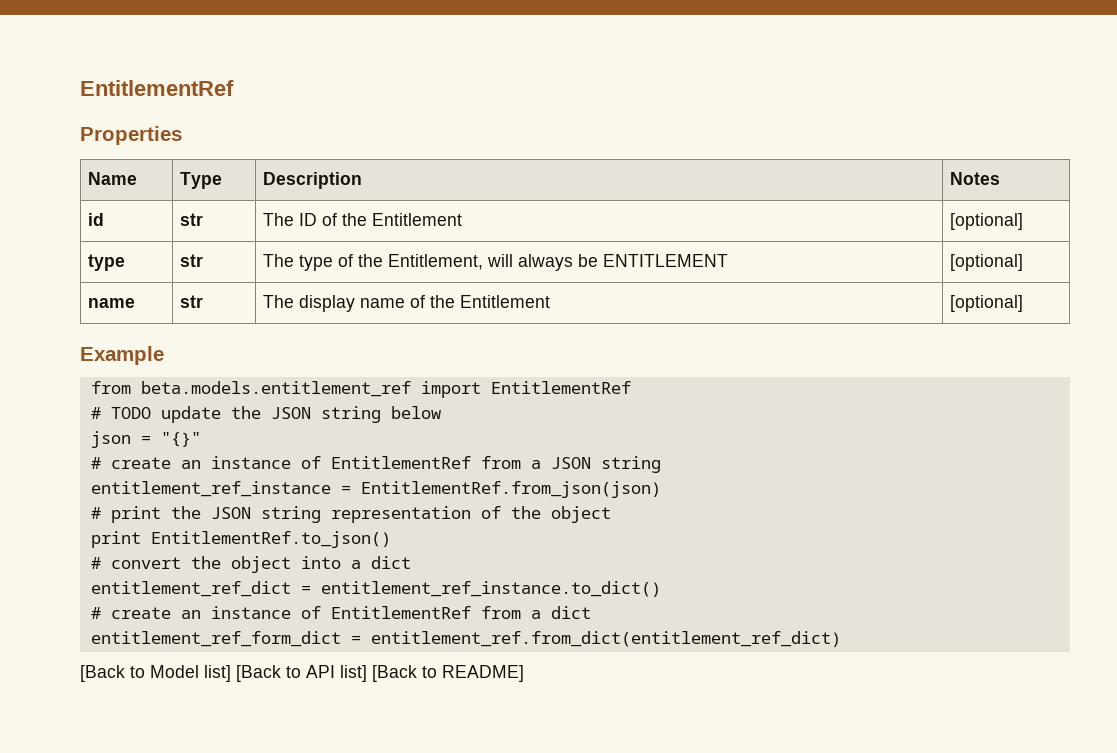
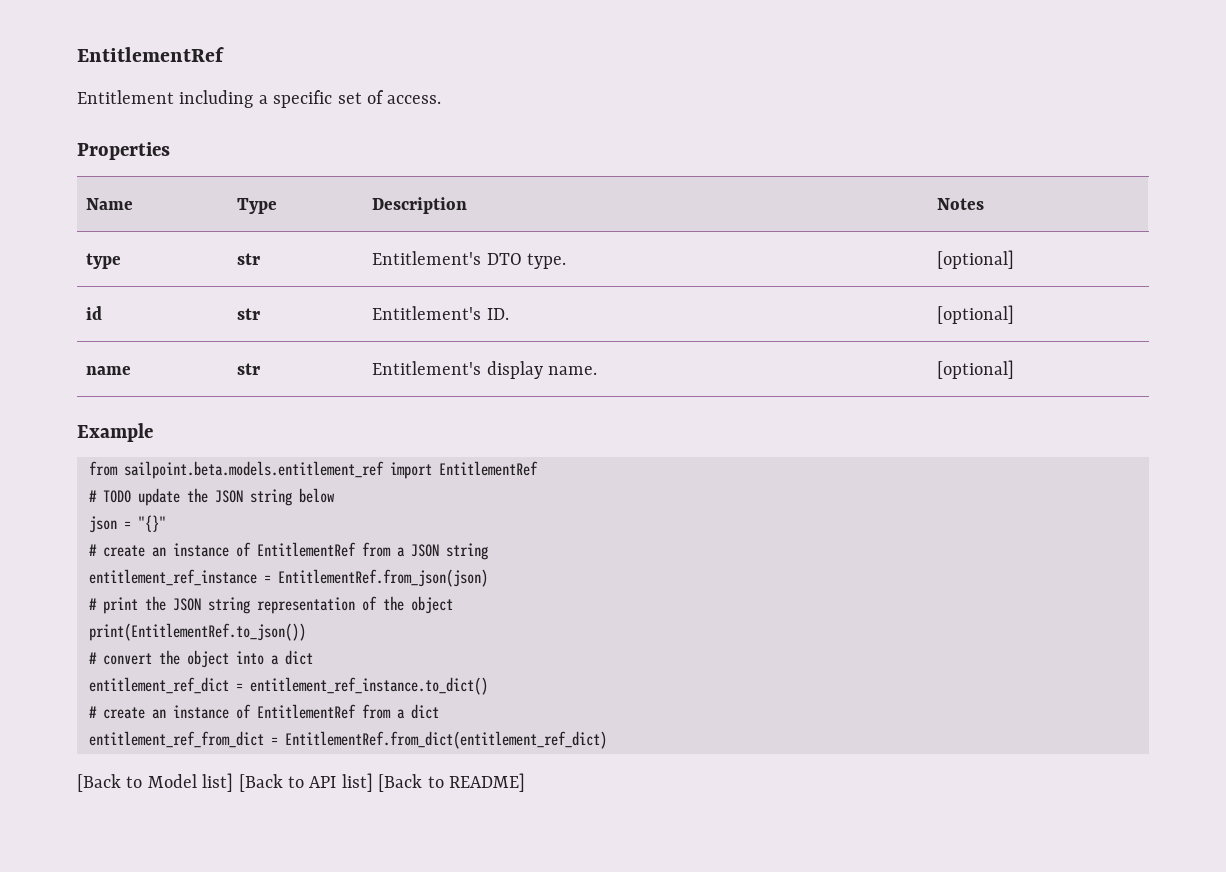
[80,80,234,96] EntitlementRef -> [77,47,224,62] [77,90,442,108] EntitlementRef // Entitlement including a specific set of access.
[88,213,105,226] [180,213,204,226] [263,213,463,226] [950,213,1024,230] [88,254,126,271] [180,254,204,267] [263,254,729,271] [950,254,1024,271] [88,298,136,308] [180,295,204,308] [263,295,551,312] id | str | The ID of the Entitlement | [optional] // type | str | The type of the Entitlement, will always be ENTITLEMENT | [optional] // name | str | The display name of the Entitlement -> [86,253,122,269] [237,253,261,265] [372,251,566,269] [937,250,1015,269] [86,306,103,320] [237,308,261,320] [372,306,509,320] [937,305,1015,324] [86,366,132,375] [237,363,261,375] [372,361,597,379] type | str | Entitlement's DTO type. | [optional] // id | str | Entitlement's ID. | [optional] // name | str | Entitlement's display name.
[140,381,411,397] beta.models.entitlement_ref -> [124,461,384,479] sailpoint.beta.models.entitlement_ref
[90,531,391,548] print EntitlementRef.to_json() -> [89,623,306,641] print(EntitlementRef.to_json())
[90,631,841,647] entitlement_ref_form_dict = entitlement_ref.from_dict(entitlement_ref_dict) -> [89,731,607,749] entitlement_ref_from_dict = EntitlementRef.from_dict(entitlement_ref_dict)

